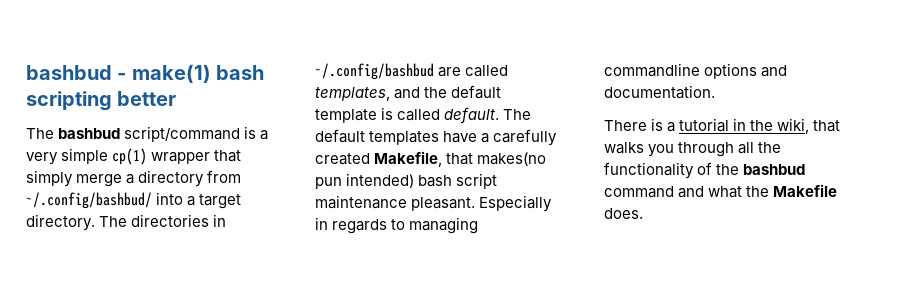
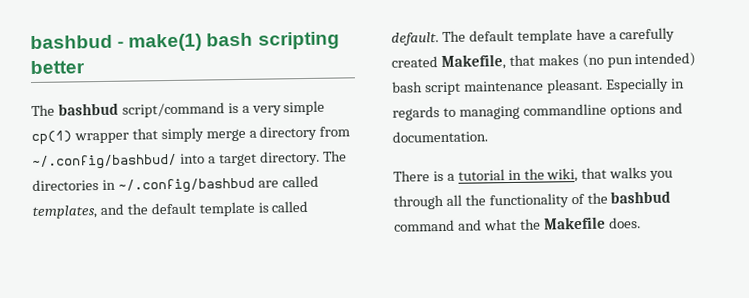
[369,131,440,145] templates -> [516,29,573,44] template
[477,152,547,166] makes(no -> [537,53,604,68] makes (no

